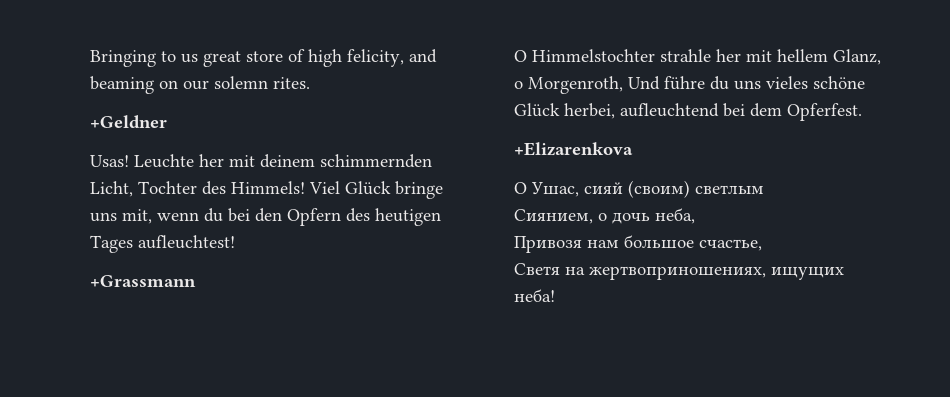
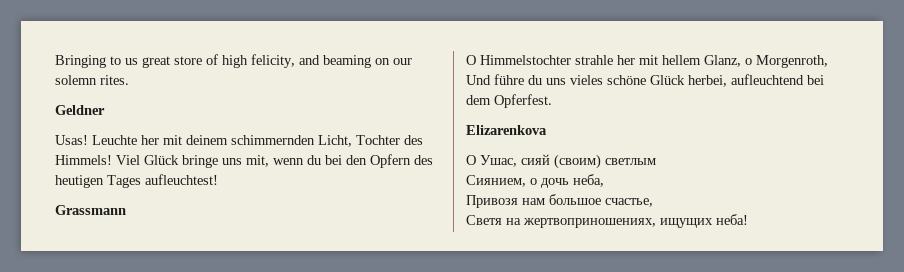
[90,115,167,129] +Geldner -> [55,105,105,115] Geldner
[90,275,196,287] +Grassmann -> [55,205,126,215] Grassmann
[514,142,633,156] +Elizarenkova -> [466,125,547,135] Elizarenkova

